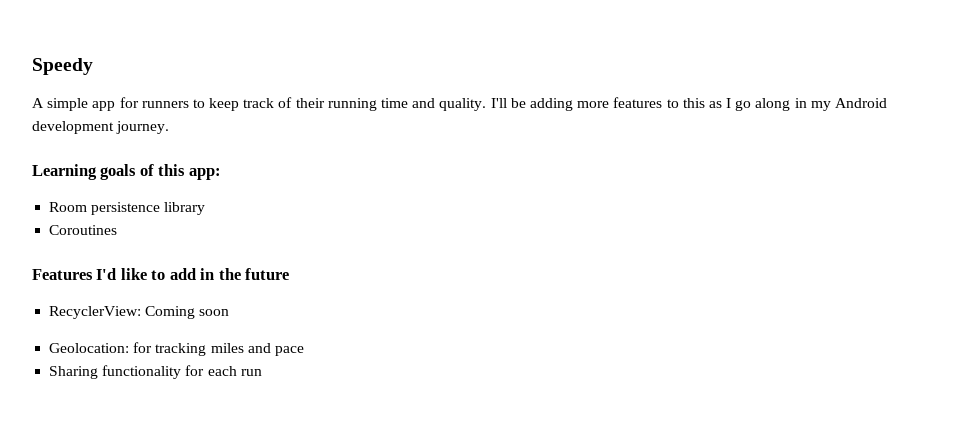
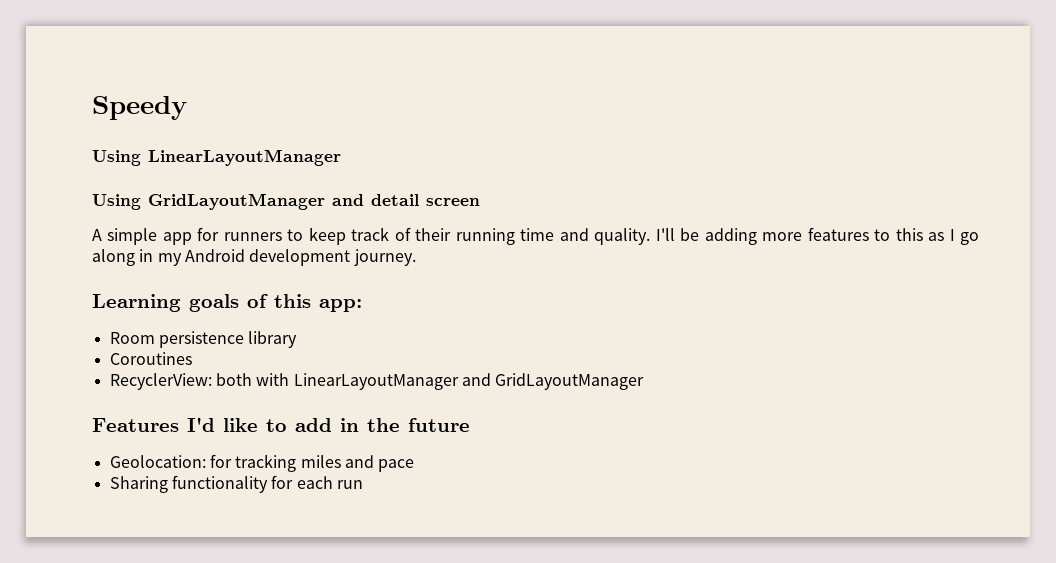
(93, 66) none -> [92,149,341,166] [92,193,480,210] // Using LinearLayoutManager // Using GridLayoutManager and detail screen
(118, 230) none -> [109,373,645,390] // RecyclerView: both with LinearLayoutManager and GridLayoutManager
[49,306,230,319] // RecyclerView: Coming soon -> (470, 425) none

